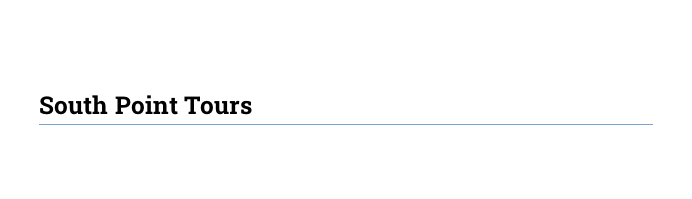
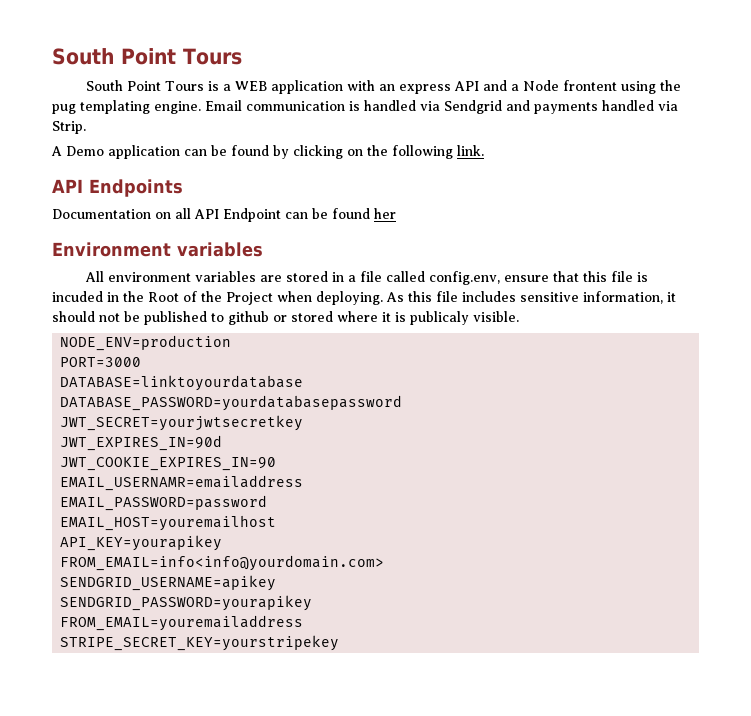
[39,95,253,115] South Point Tours -> [52,48,242,65] [85,80,681,94] [52,100,678,114] [52,121,86,134] [51,145,484,159] [52,179,183,197] [52,208,396,222] [52,242,263,257] [84,271,648,285] [52,291,676,305] [52,311,519,325] [60,335,232,351] [60,357,142,367] [60,375,304,391] [60,395,403,411] [60,415,304,431] [60,435,223,451] [60,457,277,471] [60,475,304,491] [60,495,268,511] [60,515,277,531] [60,535,223,551] [60,555,385,571] [60,575,277,591] [60,595,313,611] [60,615,304,631] [60,635,340,651] South Point Tours // South Point Tours is a WEB application with an express API and a Node frontent using the pug templating engine. Email communication is handled via Sendgrid and payments handled via Strip. // A Demo application can be found by clicking on the following link. // API Endpoints // Documentation on all API Endpoint can be found her // Environment variables // All environment variables are stored in a file called config.env, ensure that this file is incuded in the Root of the Project when deploying. As this file includes sensitive information, it should not be published to github or stored where it is publicaly visible. // NODE_ENV=production // PORT=3000 // DATABASE=linktoyourdatabase // DATABASE_PASSWORD=yourdatabasepassword // JWT_SECRET=yourjwtsecretkey // JWT_EXPIRES_IN=90d // JWT_COOKIE_EXPIRES_IN=90 // EMAIL_USERNAMR=emailaddress // EMAIL_PASSWORD=password // EMAIL_HOST=youremailhost // API_KEY=yourapikey // FROM_EMAIL=info<info@yourdomain.com> // SENDGRID_USERNAME=apikey // SENDGRID_PASSWORD=yourapikey // FROM_EMAIL=youremailaddress // STRIPE_SECRET_KEY=yourstripekey

